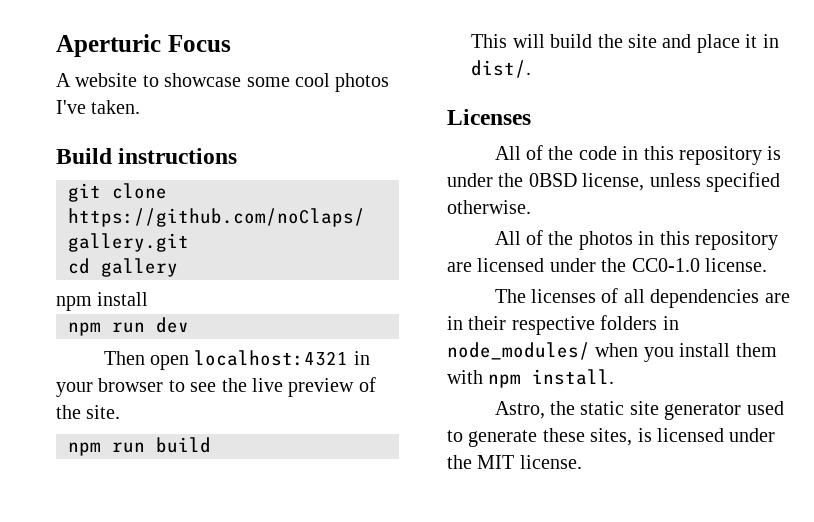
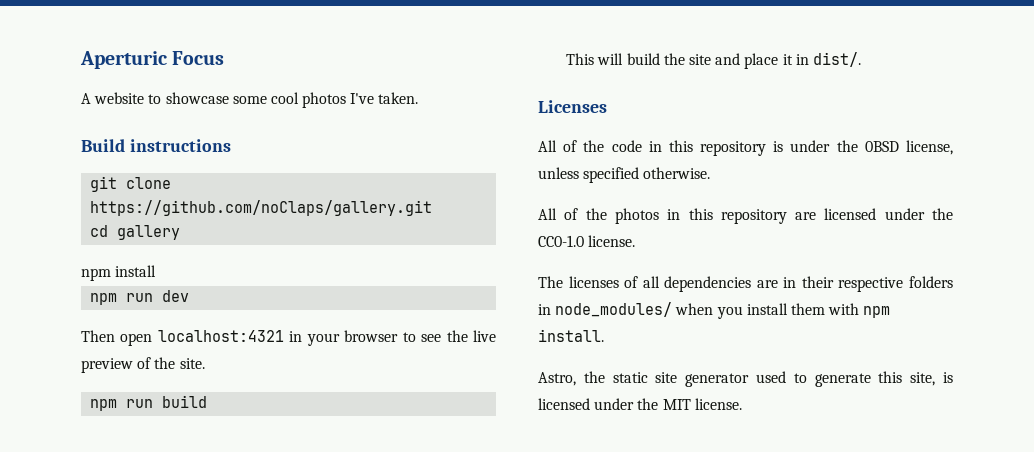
[542,428,633,446] these sites, -> [878,371,936,386] this site,

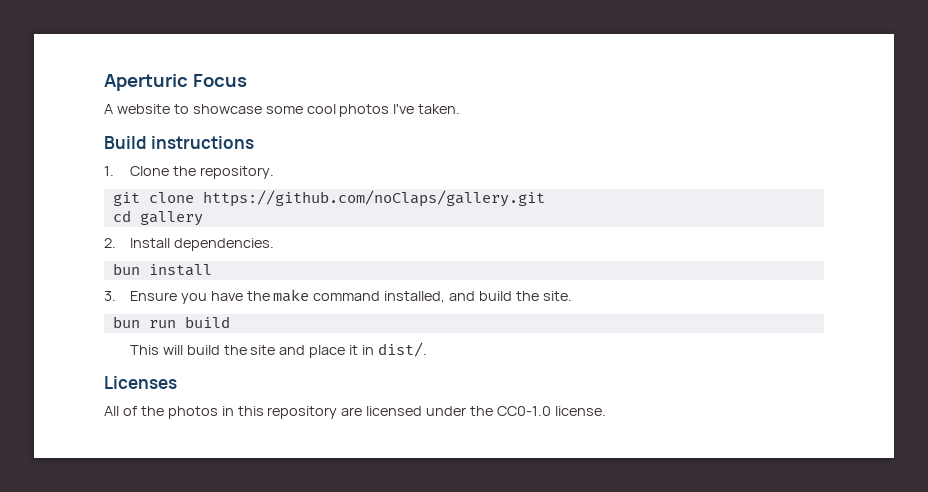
(231, 145) none -> [104,166,274,179] // 1. Clone the repository.
[81,265,157,281] [90,290,190,305] [81,330,497,346] [81,357,152,373] npm install // npm run dev // Then open localhost:4321 in your browser to see the live preview of -> [104,238,274,251] [112,263,212,276] [104,289,513,304] 2. Install dependencies. // bun install // 3. Ensure you have the make command installed, and build
[90,399,118,411] npm -> [112,316,140,328] bun
[538,140,953,156] [538,167,711,183] // All of the code in this repository is under the 0BSD license, unless specified otherwise. -> (177, 382) none
[538,276,953,292] [538,302,891,319] [538,329,604,342] [538,371,953,387] [538,398,742,410] // The licenses of all dependencies are in their respective folders in node_modules/ when you install them with npm install. // Astro, the static site generator used to generate this site, is licensed under the MIT license. -> (606, 411) none

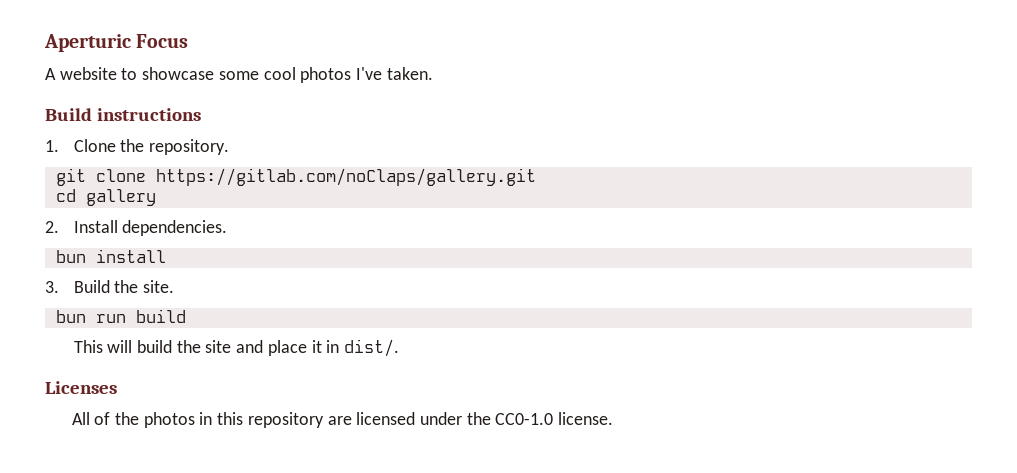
[202,190,545,207] https://github.com/noClaps/gallery.git -> [155,168,536,186] https://gitlab.com/noClaps/gallery.git
[129,289,513,304] Ensure you have the make command installed, and build -> [73,280,110,293] Build

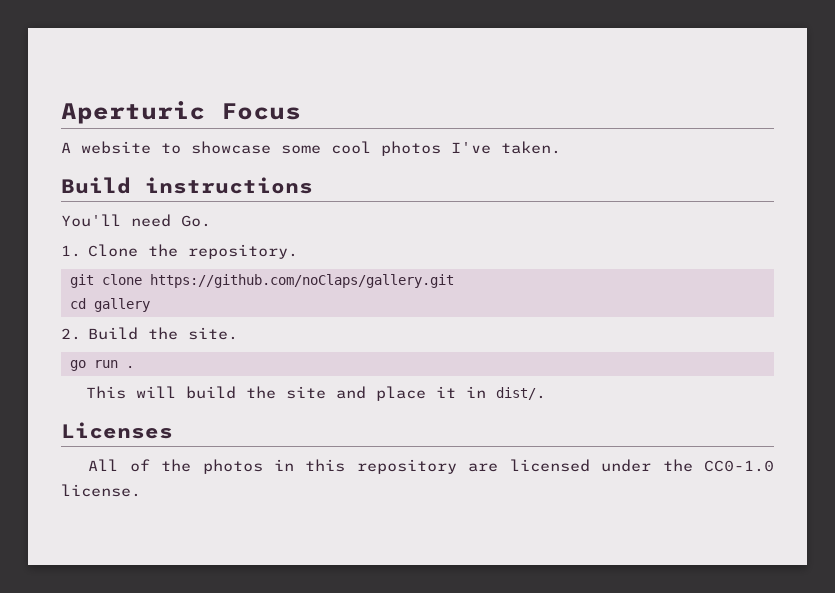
(201, 114) none -> [61,214,211,227] // You'll need Go.
[155,168,536,186] https://gitlab.com/noClaps/gallery.git -> [149,274,454,288] https://github.com/noClaps/gallery.git
[73,220,228,236] [55,249,166,263] [45,281,59,293] Install dependencies. // bun install // 3. -> (81, 334) none
[55,309,186,323] bun run build -> [69,360,134,371] go run .

